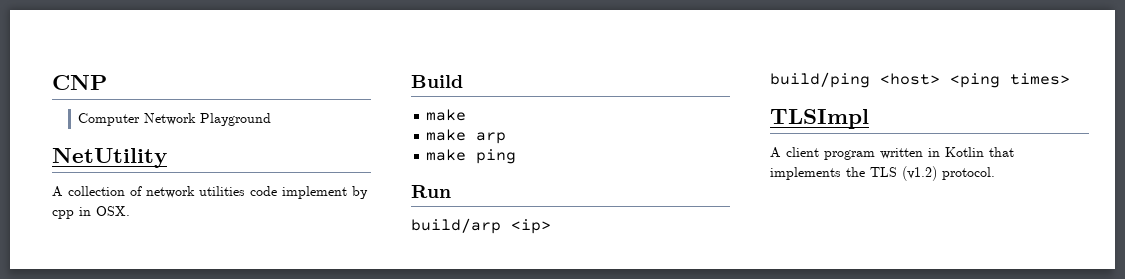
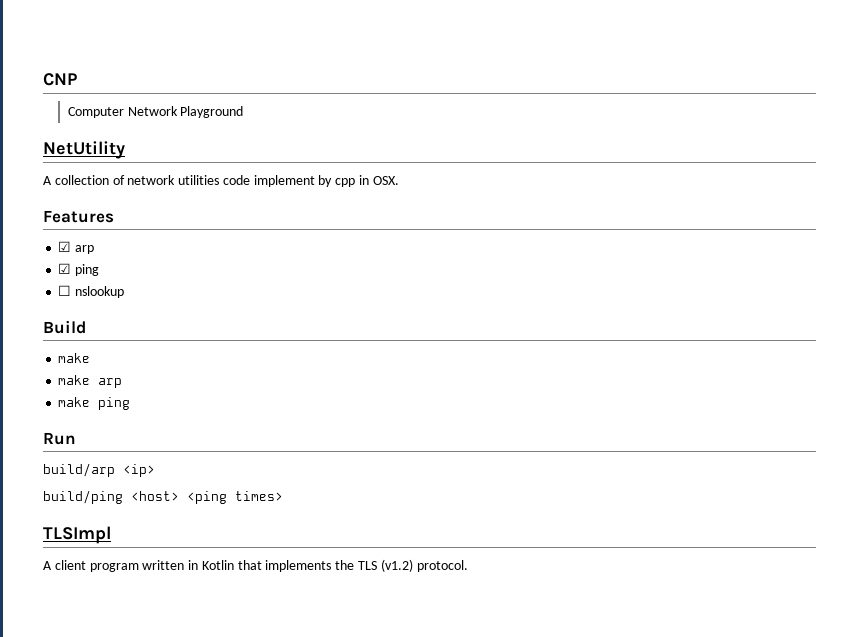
(130, 211) none -> [43,210,114,223] [58,241,95,254] [58,263,100,276] [58,285,125,298] // Features // ☑ arp // ☑ ping // ☐ nslookup

